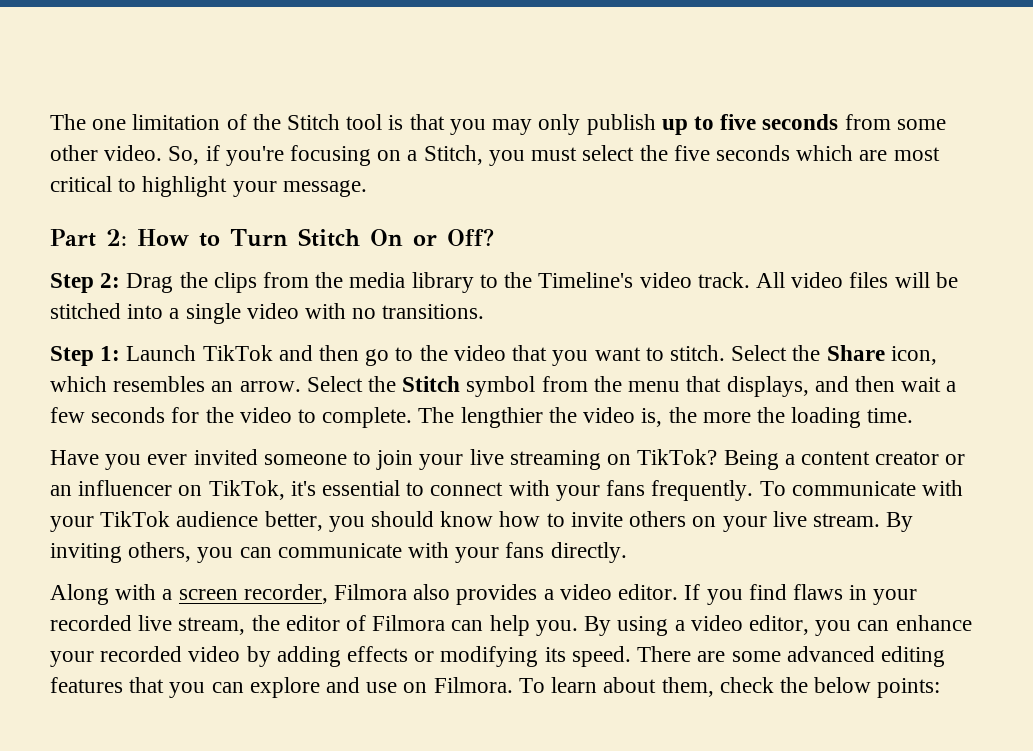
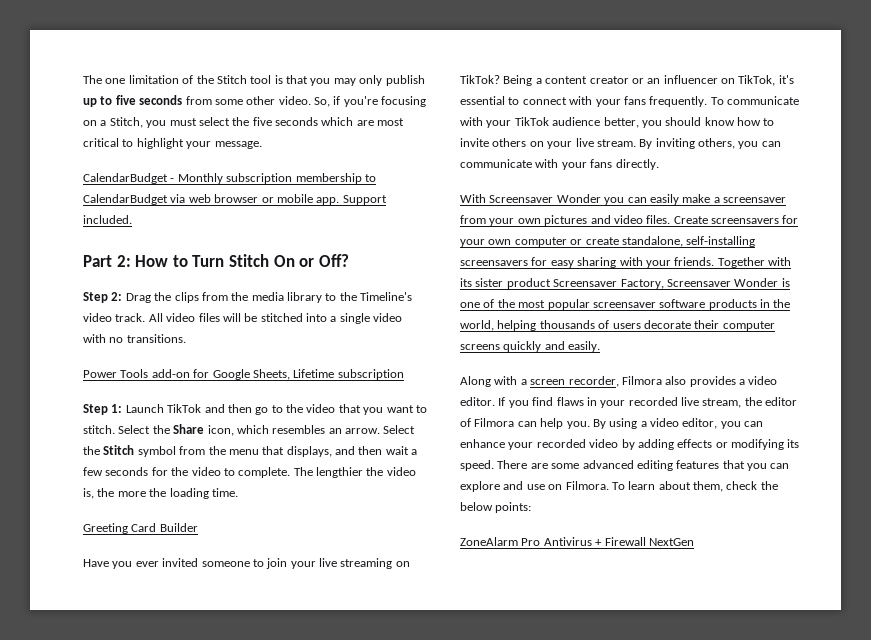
(367, 188) none -> [83,173,376,184] [83,194,387,205] [83,215,132,224] // CalendarBudget - Monthly subscription membership to CalendarBudget via web browser or mobile app. Support included.
(485, 311) none -> [83,369,404,380] // Power Tools add-on for Google Sheets, Lifetime subscription
(914, 415) none -> [83,523,198,534] // Greeting Card Builder
(627, 552) none -> [460,194,786,205] [460,215,799,226] [460,236,756,247] [460,257,791,268] [460,278,790,289] [460,299,791,310] [460,320,775,331] [460,341,601,352] // With Screensaver Wonder you can easily make a screensaver from your own pictures and video files. Create screensavers for your own computer or create standalone, self-installing screensavers for easy sharing with your friends. Together with its sister product Screensaver Factory, Screensaver Wonder is one of the most popular screensaver software products in the world, helping thousands of users decorate their computer screens quickly and easily.
(941, 688) none -> [460,537,694,546] // ZoneAlarm Pro Antivirus + Firewall NextGen

